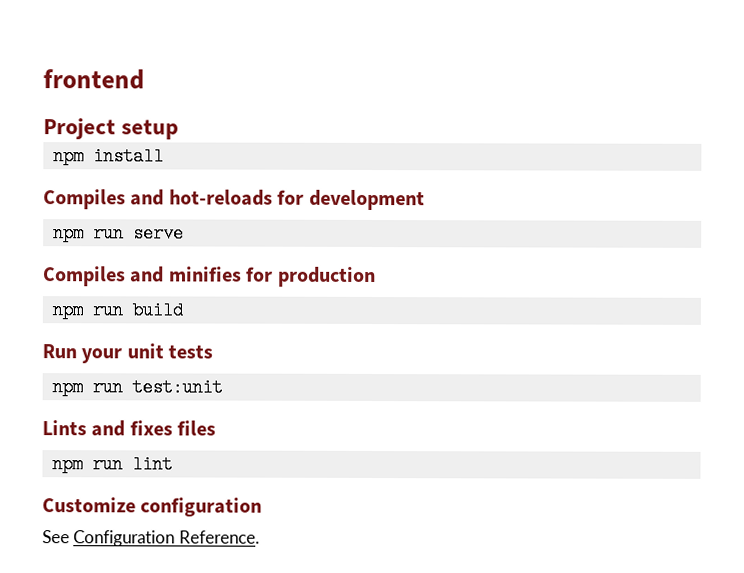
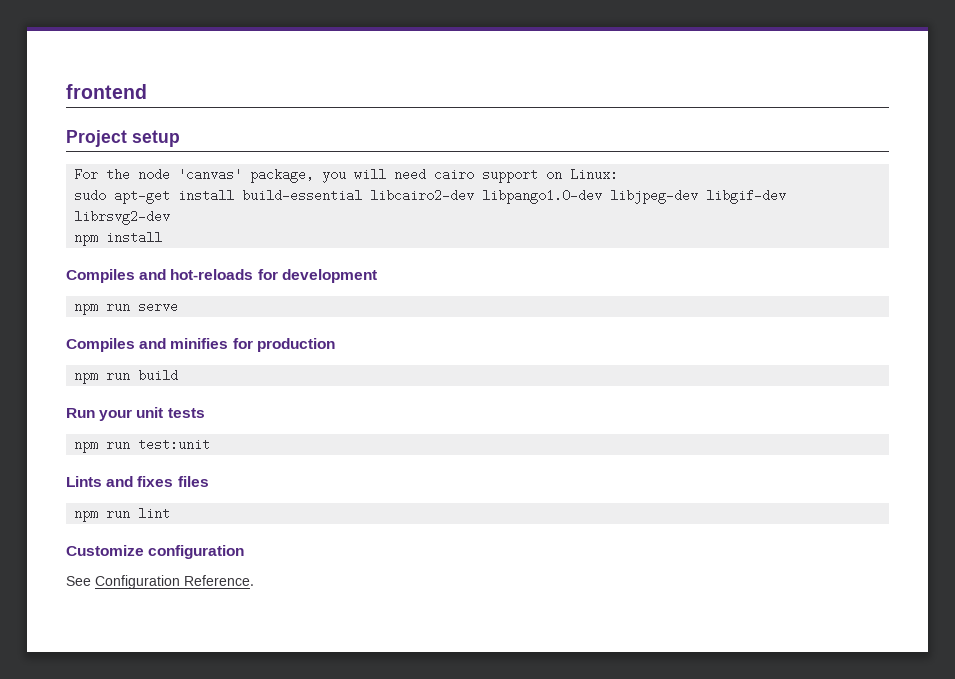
(180, 129) none -> [74,168,619,183] [74,189,787,204] [74,210,171,225] // For the node 'canvas' package, you will need cairo support on Linux: // sudo apt-get install build-essential libcairo2-dev libpango1.0-dev libjpeg-dev libgif-dev librsvg2-dev

